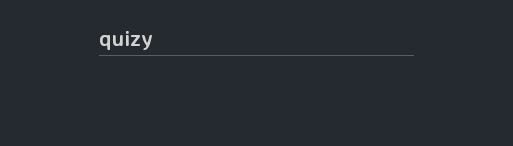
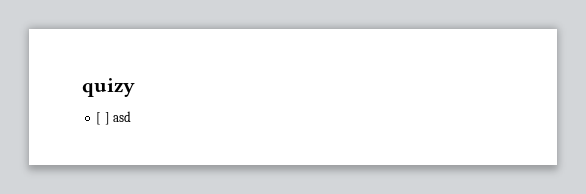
(153, 40) none -> [96,111,132,125] // [ ] asd

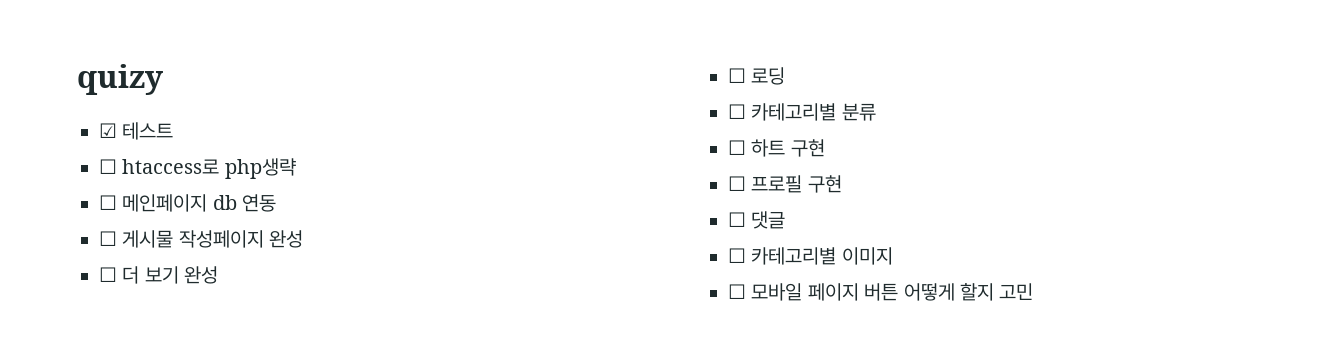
[96,111,132,125] [ ] asd -> [99,122,174,140] [99,158,296,179] [99,194,277,212] [99,230,304,248] [99,266,219,284] [728,67,786,85] [728,103,876,121] [728,139,825,157] [728,175,842,193] [728,211,786,229] [728,247,893,265] [728,283,1034,301] ☑ 테스트 // ☐ htaccess로 php생략 // ☐ 메인페이지 db 연동 // ☐ 게시물 작성페이지 완성 // ☐ 더 보기 완성 // ☐ 로딩 // ☐ 카테고리별 분류 // ☐ 하트 구현 // ☐ 프로필 구현 // ☐ 댓글 // ☐ 카테고리별 이미지 // ☐ 모바일 페이지 버튼 어떻게 할지 고민

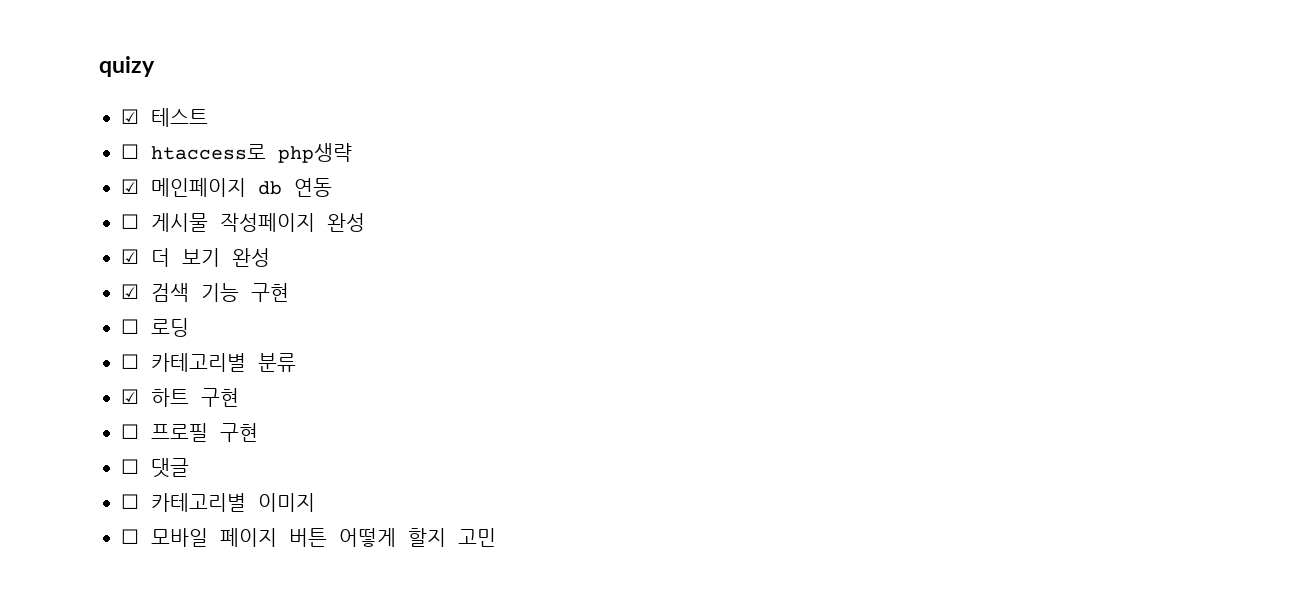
[99,195,117,210] ☐ -> [121,179,139,194] ☑
[99,267,117,282] ☐ -> [121,249,139,264] ☑
(219, 275) none -> [121,283,289,302] // ☑ 검색 기능 구현
[728,140,746,155] ☐ -> [121,389,139,404] ☑

